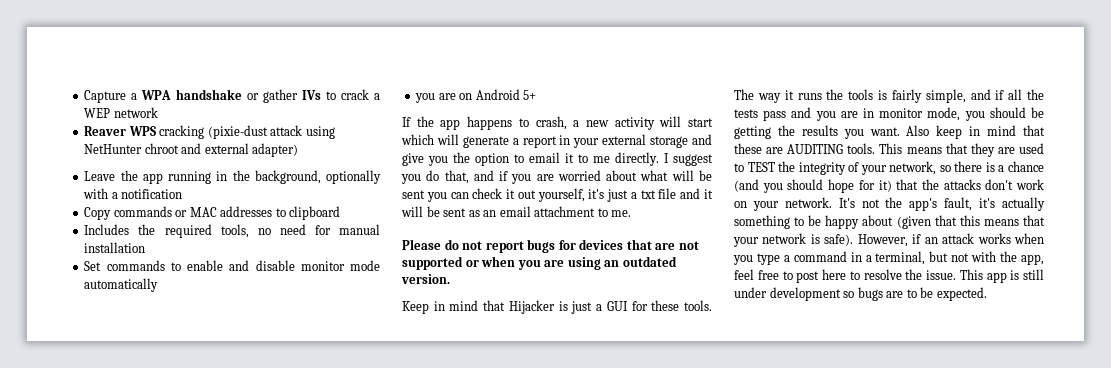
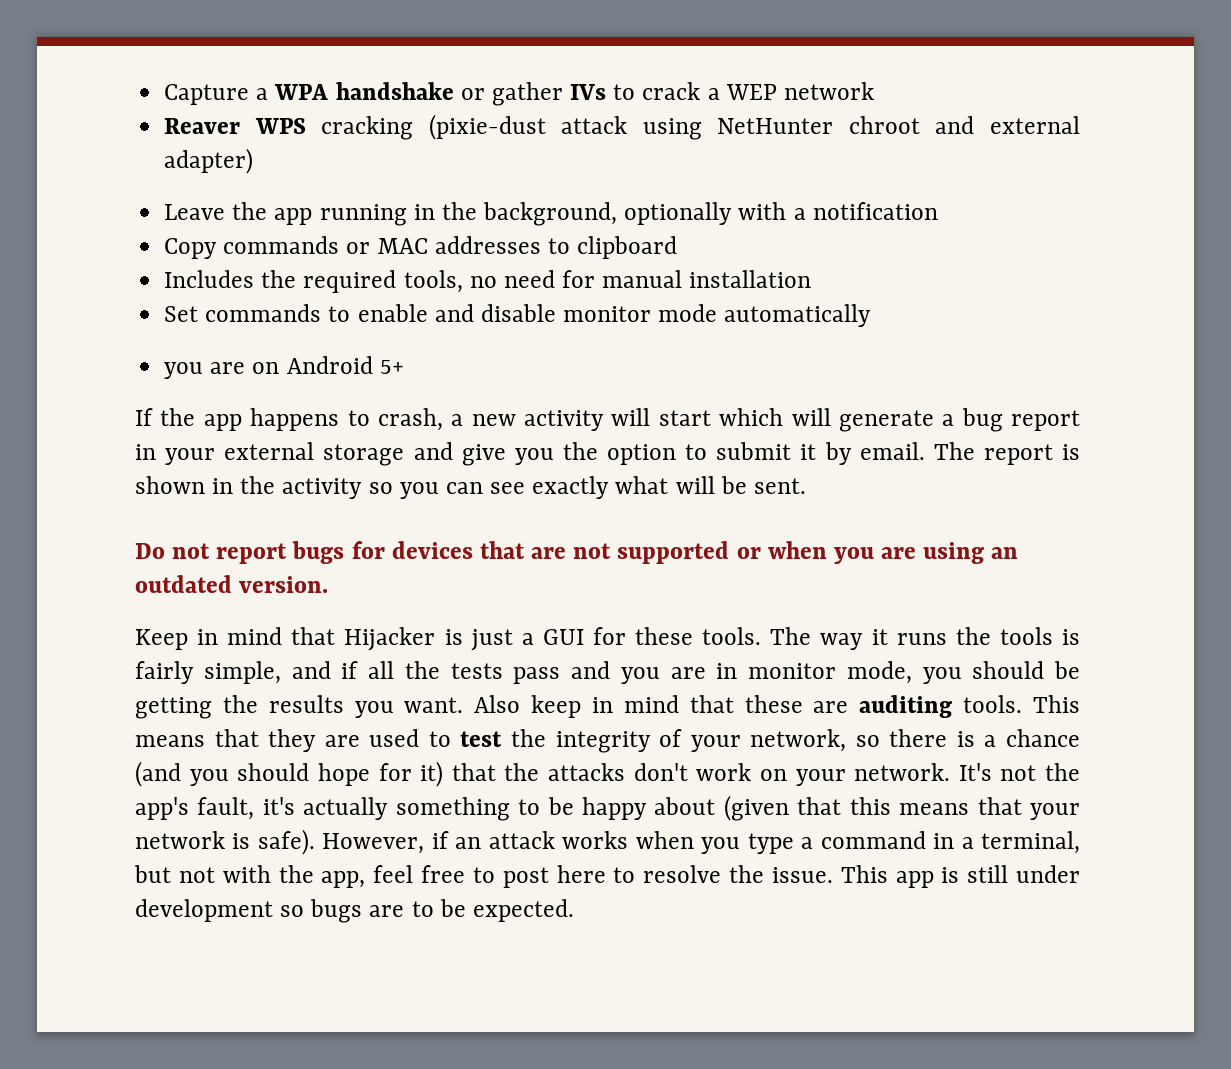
(519, 141) none -> [961,408,1003,432] bug
[529,152,713,166] [401,170,712,184] [402,188,713,202] [401,206,632,217] [402,239,459,250] email it to me directly. I suggest you do that, and if you are worried about what will be sent you can check it out yourself, it's just a txt file and it will be sent as an email attachment to me. // Please do -> [716,442,1080,465] [135,476,806,499] [135,543,165,559] submit it by email. The report is shown in the activity so you can see exactly what will be sent. // Do
[787,144,844,154] AUDITING -> [859,695,953,718] auditing
[747,162,775,172] TEST -> [460,731,503,747] test

